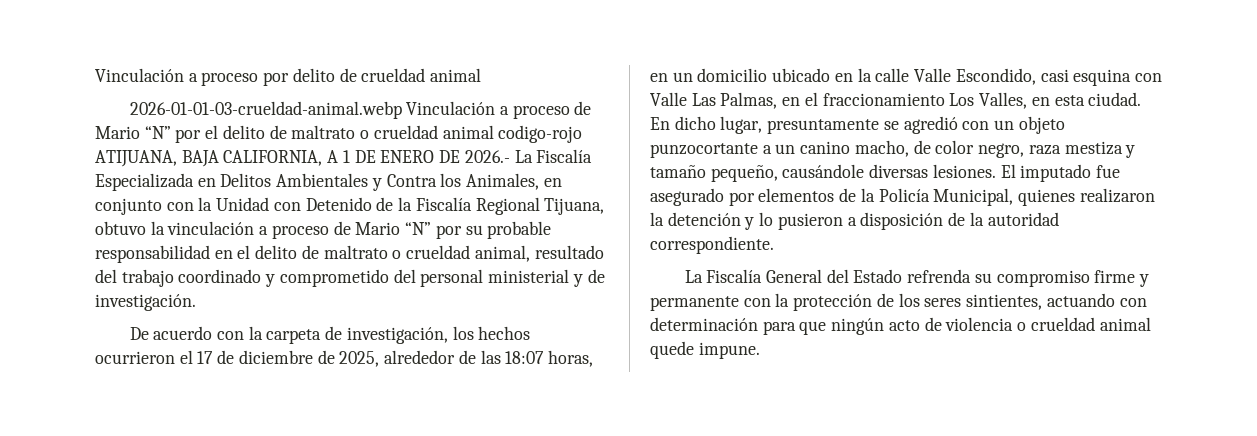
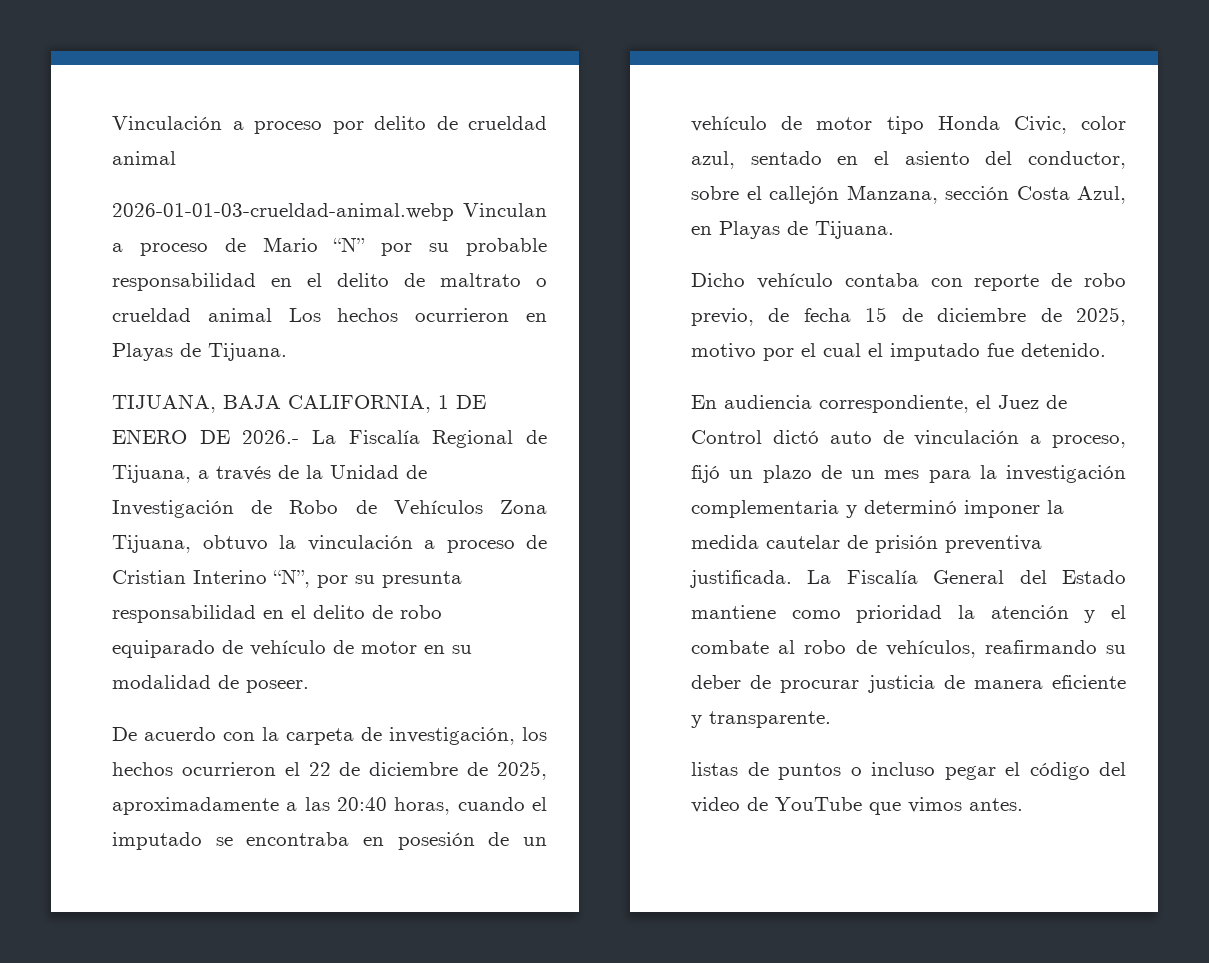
[406,101,592,119] [95,125,583,143] [95,149,593,167] [95,173,562,191] [95,197,605,215] [95,221,255,235] Vinculación a proceso de Mario “N” por el delito de maltrato o crueldad animal codigo-rojo ATIJUANA, BAJA CALIFORNIA, A 1 DE ENERO DE 2026.- La Fiscalía Especializada en Delitos Ambientales y Contra los Animales, en conjunto con la Unidad con Detenido de la Fiscalía Regional Tijuana, obtuvo la vinculación -> [463,203,547,217] Vinculan
[474,245,604,262] [95,269,605,287] [95,294,196,311] animal, resultado del trabajo coordinado y comprometido del personal ministerial y de investigación. -> [207,308,547,322] [112,343,287,361] [112,394,486,413] [112,429,547,448] [112,465,427,483] [112,500,547,518] [112,535,547,553] [112,569,462,588] [112,605,442,623] [112,640,472,658] [112,675,309,693] animal Los hechos ocurrieron en Playas de Tijuana. // TIJUANA, BAJA CALIFORNIA, 1 DE ENERO DE 2026.- La Fiscalía Regional de Tijuana, a través de la Unidad de Investigación de Robo de Vehículos Zona Tijuana, obtuvo la vinculación a proceso de Cristian Interino “N”, por su presunta responsabilidad en el delito de robo equiparado de vehículo de motor en su modalidad de poseer.
[197,350,593,367] [650,68,1162,86] [650,92,1142,109] [650,116,1065,134] [650,140,1136,158] [650,164,1121,182] [650,188,1155,206] [650,212,1059,230] [650,236,774,254] 17 de diciembre de 2025, alrededor de las 18:07 horas, en un domicilio ubicado en la calle Valle Escondido, casi esquina con Valle Las Palmas, en el fraccionamiento Los Valles, en esta ciudad. En dicho lugar, presuntamente se agredió con un objeto punzocortante a un canino macho, de color negro, raza mestiza y tamaño pequeño, causándole diversas lesiones. El imputado fue asegurado por elementos de la Policía Municipal, quienes realizaron la detención y lo pusieron a disposición de la autoridad correspondiente. // -> [308,761,547,780] [112,797,547,815] [112,832,547,850] [691,116,1126,134] [691,151,1126,169] [691,185,1126,204] [691,221,894,239] [691,273,1126,291] [691,307,1126,326] [691,343,1106,361] [691,395,1067,413] [691,430,1126,448] [691,465,1126,483] [691,500,1064,518] [691,535,1042,553] [690,570,792,588] 22 de diciembre de 2025, aproximadamente a las 20:40 horas, cuando el imputado se encontraba en posesión de un vehículo de motor tipo Honda Civic, color azul, sentado en el asiento del conductor, sobre el callejón Manzana, sección Costa Azul, en Playas de Tijuana. // Dicho vehículo contaba con reporte de robo previo, de fecha 15 de diciembre de 2025, motivo por el cual el imputado fue detenido. // En audiencia correspondiente, el Juez de Control dictó auto de vinculación a proceso, fijó un plazo de un mes para la investigación complementaria y determinó imponer la medida cautelar de prisión preventiva justificada.
[907,269,1150,287] [650,293,1147,311] [650,317,1151,335] [650,341,760,359] refrenda su compromiso firme y permanente con la protección de los seres sintientes, actuando con determinación para que ningún acto de violencia o crueldad animal quede impune. -> [691,605,1126,623] [691,640,1126,658] [691,675,1126,693] [691,711,831,728] [691,762,1126,780] [691,797,1023,815] mantiene como prioridad la atención y el combate al robo de vehículos, reafirmando su deber de procurar justicia de manera eficiente y transparente. // listas de puntos o incluso pegar el código del video de YouTube que vimos antes.

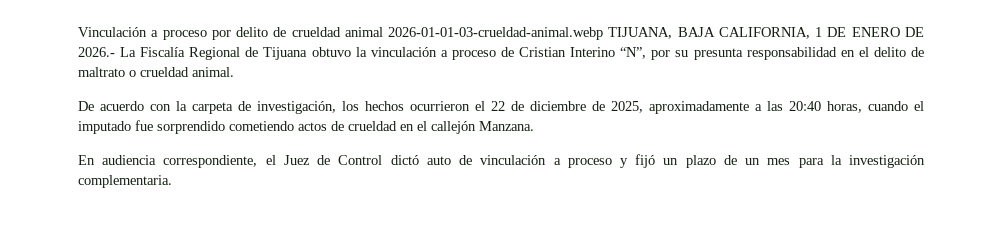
[112,203,547,221] [112,237,547,256] [112,273,547,291] [112,308,547,322] [112,343,287,361] // 2026-01-01-03-crueldad-animal.webp Vinculan a proceso de Mario “N” por su probable responsabilidad en el delito de maltrato o crueldad animal Los hechos ocurrieron en Playas de Tijuana. // -> [388,27,604,40] 2026-01-01-03-crueldad-animal.webp
[112,465,427,483] [112,500,547,518] [112,535,191,553] Tijuana, a través de la Unidad de Investigación de Robo de Vehículos Zona Tijuana, -> [263,47,308,60] Tijuana
[400,605,442,619] [112,640,472,658] [112,675,309,693] robo equiparado de vehículo de motor en su modalidad de poseer. -> [78,67,234,77] maltrato o crueldad animal.
[215,832,547,850] [691,116,1126,134] [691,151,1126,169] [691,185,1126,204] [691,221,894,239] [691,273,1126,291] [691,307,1126,326] [691,343,1106,361] se encontraba en posesión de un vehículo de motor tipo Honda Civic, color azul, sentado en el asiento del conductor, sobre el callejón Manzana, sección Costa Azul, en Playas de Tijuana. // Dicho vehículo contaba con reporte de robo previo, de fecha 15 de diciembre de 2025, motivo por el cual el imputado fue detenido. -> [135,120,534,134] fue sorprendido cometiendo actos de crueldad en el callejón Manzana.
[1052,435,1126,448] proceso, -> [567,158,628,168] proceso y
[691,500,1064,518] [691,535,1042,553] [690,570,1126,588] [691,605,1126,623] [691,640,1126,658] [691,675,1126,693] [691,711,831,728] [691,762,1126,780] [691,797,1023,815] complementaria y determinó imponer la medida cautelar de prisión preventiva justificada. La Fiscalía General del Estado mantiene como prioridad la atención y el combate al robo de vehículos, reafirmando su deber de procurar justicia de manera eficiente y transparente. // listas de puntos o incluso pegar el código del video de YouTube que vimos antes. -> [78,175,172,188] complementaria.

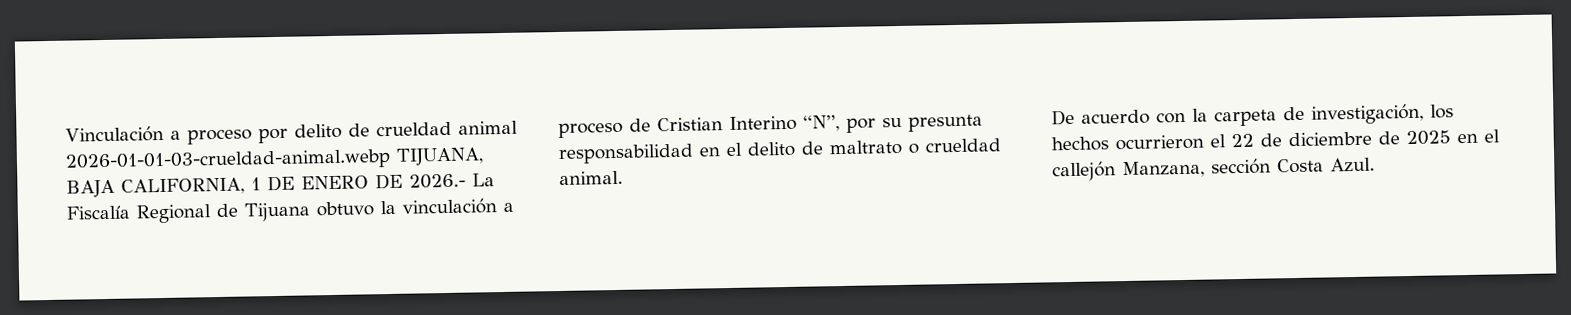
[611,101,924,114] [78,120,534,134] [78,154,926,168] [78,175,172,188] 2025, aproximadamente a las 20:40 horas, cuando el imputado fue sorprendido cometiendo actos de crueldad en el callejón Manzana. // En audiencia correspondiente, el Juez de Control dictó auto de vinculación a proceso y fijó un plazo de un mes para la investigación complementaria. -> [1406,129,1500,146] [1052,157,1375,182] 2025 en el callejón Manzana, sección Costa Azul.

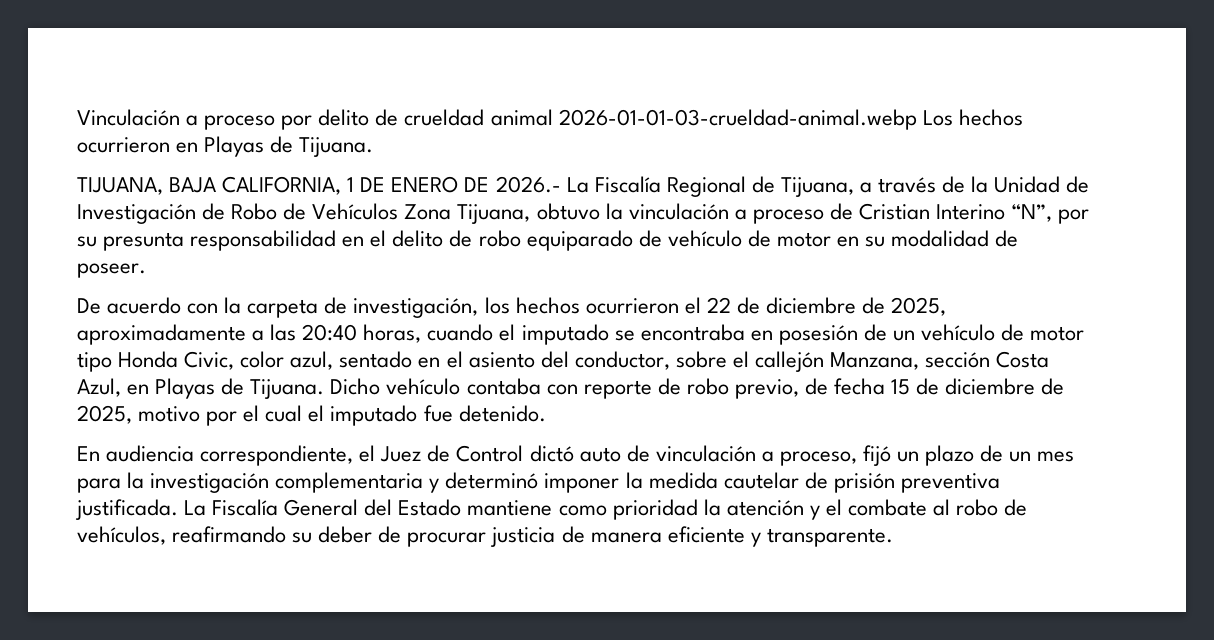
(391, 160) none -> [922,109,1023,126] [77,136,374,157] Los hechos ocurrieron en Playas de Tijuana. //
[244,202,311,222] Tijuana -> [780,176,1090,197] [77,203,531,224] Tijuana, a través de la Unidad de Investigación de Robo de Vehículos Zona Tijuana,
[829,138,1001,156] [559,170,623,185] maltrato o crueldad animal. -> [478,230,1019,251] [77,263,146,278] robo equiparado de vehículo de motor en su modalidad de poseer.
[1406,130,1478,146] 2025 en -> [891,297,947,316] [77,324,1085,345] [77,351,727,372] 2025, aproximadamente a las 20:40 horas, cuando el imputado se encontraba en posesión de un vehículo de motor tipo Honda Civic, color azul, sentado en el asiento del conductor, sobre
[1330,157,1375,173] Azul. -> [77,378,1065,399] [77,405,546,426] [77,445,1075,466] [77,472,1000,493] [75,499,1028,520] [77,526,893,547] Azul, en Playas de Tijuana. Dicho vehículo contaba con reporte de robo previo, de fecha 15 de diciembre de 2025, motivo por el cual el imputado fue detenido. // En audiencia correspondiente, el Juez de Control dictó auto de vinculación a proceso, fijó un plazo de un mes para la investigación complementaria y determinó imponer la medida cautelar de prisión preventiva justificada. La Fiscalía General del Estado mantiene como prioridad la atención y el combate al robo de vehículos, reafirmando su deber de procurar justicia de manera eficiente y transparente.

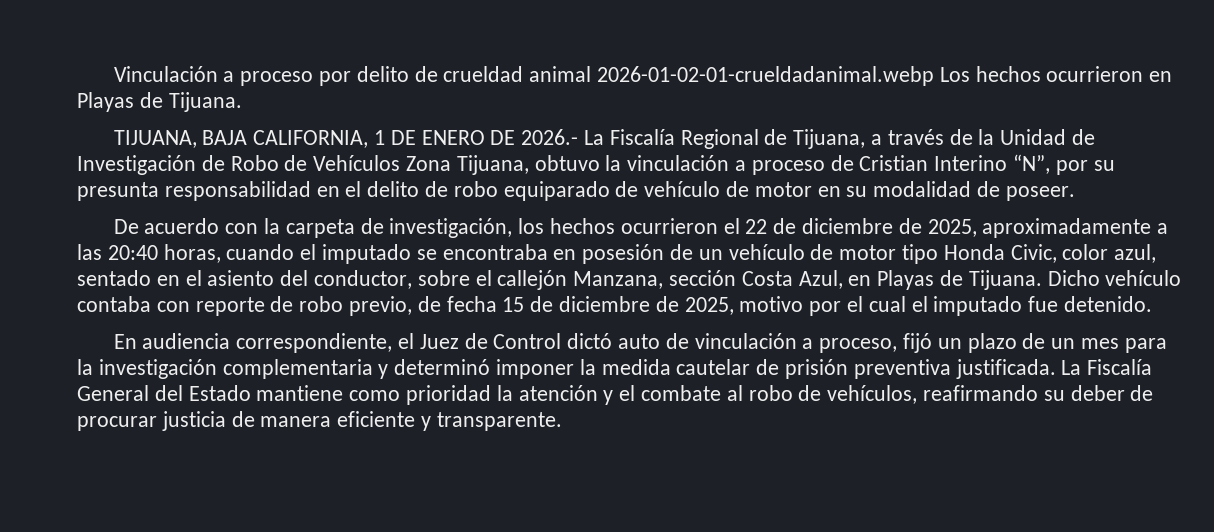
[558,109,917,130] 2026-01-01-03-crueldad-animal.webp -> [596,66,934,86] 2026-01-02-01-crueldadanimal.webp

